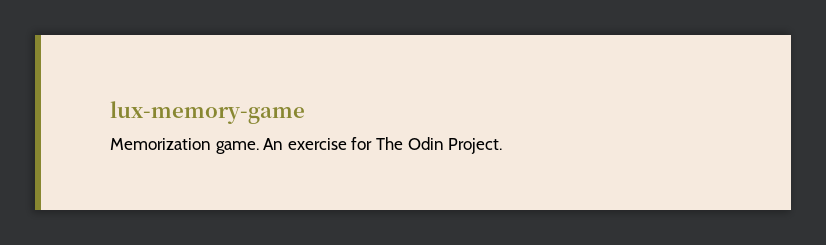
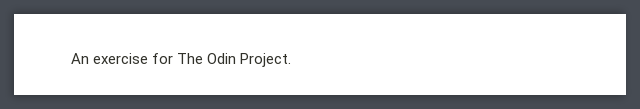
[110,101,305,124] [110,138,259,154] lux-memory-game // Memorization game. -> (71, 58) none

